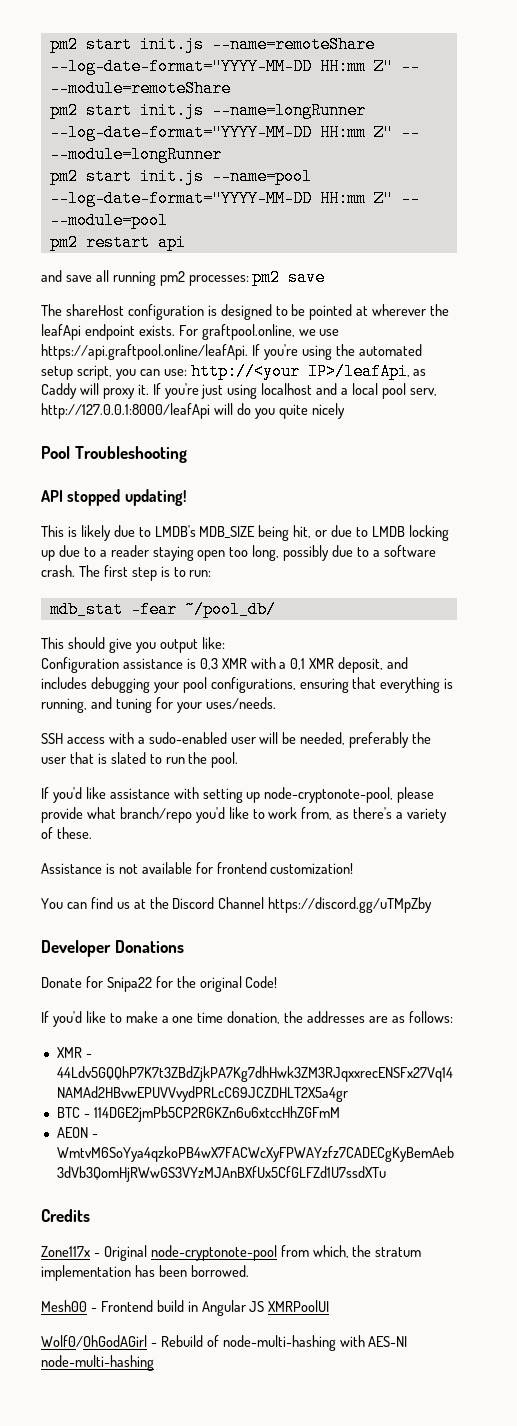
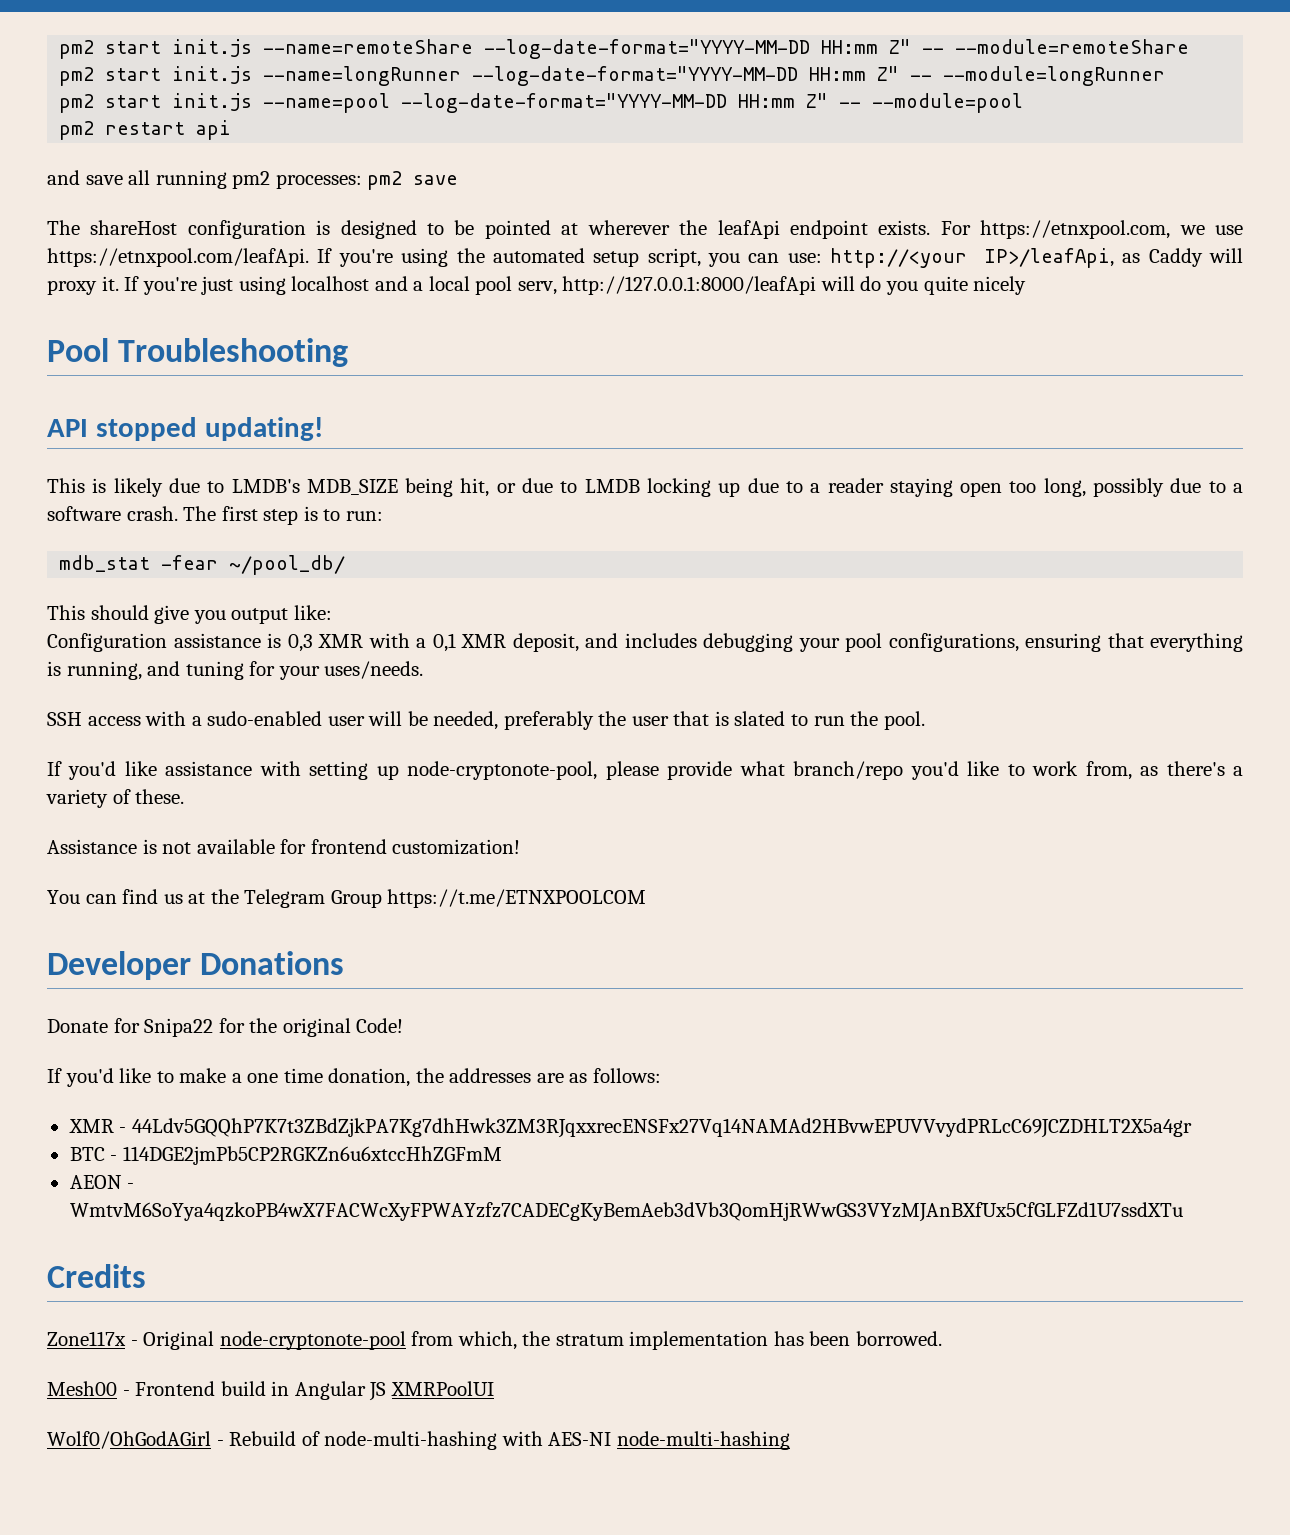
[201,324,295,340] graftpool.online, -> [980,220,1171,239] https://etnxpool.com,
[41,344,248,360] https://api.graftpool.online/leafApi. -> [47,248,309,267] https://etnxpool.com/leafApi.
[172,897,433,913] Discord Channel https://discord.gg/uTMpZby -> [244,889,647,908] Telegram Group https://t.me/ETNXPOOLCOM

